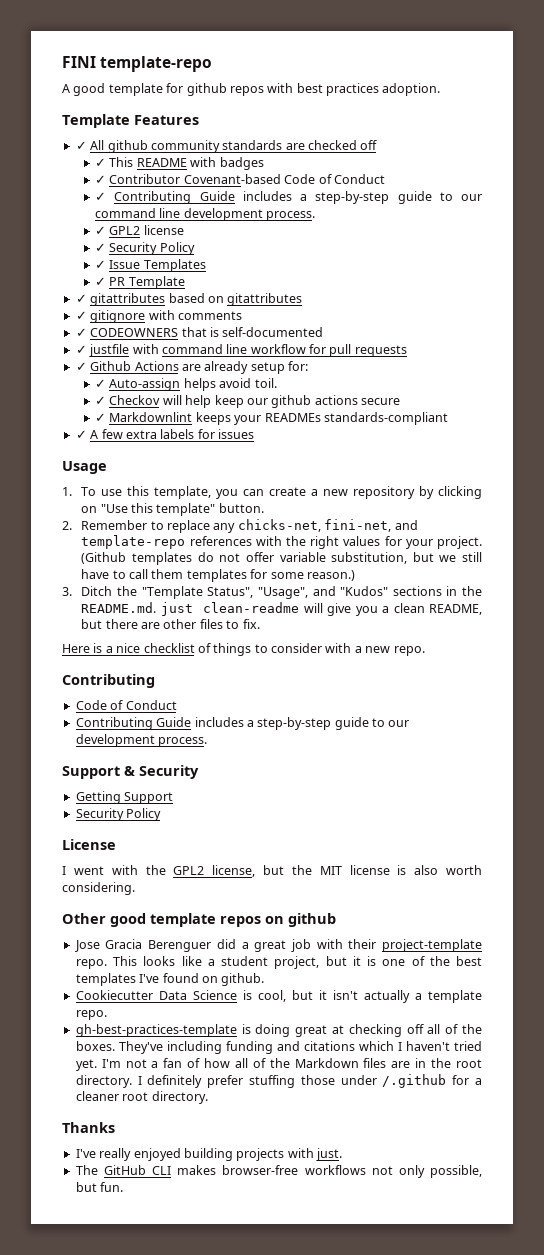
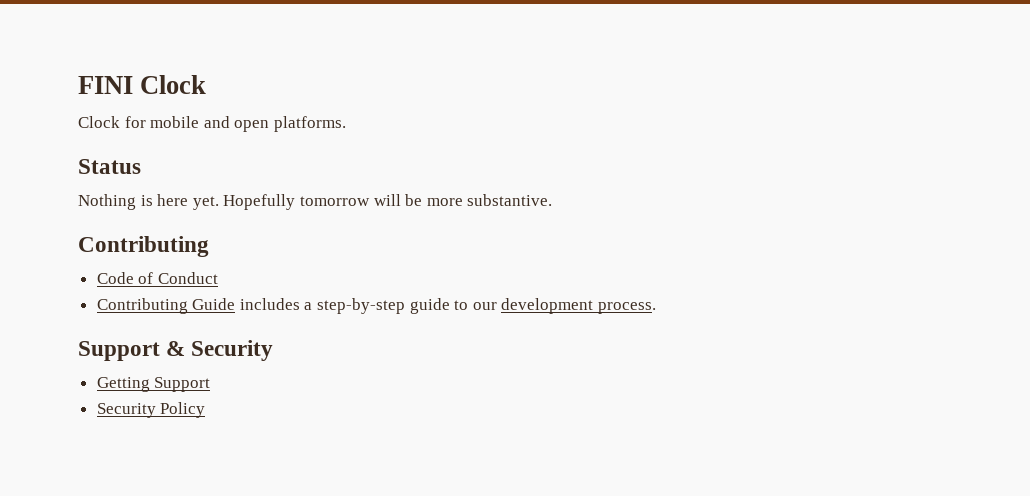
[100,56,213,72] [62,83,441,96] [62,114,199,128] [75,140,378,153] [95,157,264,170] [95,174,385,184] [95,191,482,204] [95,208,316,221] [95,225,184,235] [95,242,195,255] [95,259,206,272] [95,276,185,289] [75,293,303,306] [75,310,242,323] [75,327,324,337] [75,344,407,357] [75,361,308,374] [95,378,277,391] [95,395,401,408] [95,412,448,425] [75,429,254,439] [62,461,107,474] [62,486,483,499] [81,503,264,516] [62,519,418,533] [81,535,482,549] [81,552,483,565] [81,569,355,582] [62,586,483,599] [81,602,482,616] [81,619,260,629] [62,643,425,656] template-repo // A good template for github repos with best practices adoption. // Template Features // ✓ All github community standards are checked off // ✓ This README with badges // ✓ Contributor Covenant-based Code of Conduct // ✓ Contributing Guide includes a step-by-step guide to our command line development process. // ✓ GPL2 license // ✓ Security Policy // ✓ Issue Templates // ✓ PR Template // ✓ gitattributes based on gitattributes // ✓ gitignore with comments // ✓ CODEOWNERS that is self-documented // ✓ justfile with command line workflow for pull requests // ✓ Github Actions are already setup for: // ✓ Auto-assign helps avoid toil. // ✓ Checkov will help keep our github actions secure // ✓ Markdownlint keeps your READMEs standards-compliant // ✓ A few extra labels for issues // Usage // 1. To use this template, you can create a new repository by clicking on "Use this template" button. // 2. Remember to replace any chicks-net, fini-net, and template-repo references with the right values for your project. (Github templates do not offer variable substitution, but we still have to call them templates for some reason.) // 3. Ditch the "Template Status", "Usage", and "Kudos" sections in the README.md. just clean-readme will give you a clean README, but there are other files to fix. // Here is a nice checklist of things to consider with a new repo. -> [140,75,207,94] [78,116,346,132] [78,159,141,174] [78,194,553,210] Clock // Clock for mobile and open platforms. // Status // Nothing is here yet. Hopefully tomorrow will be more substantive.
[62,839,116,850] [62,865,482,877] [62,882,135,895] [62,913,336,927] [74,939,483,952] [75,956,482,969] [75,973,265,986] [75,990,482,1003] [75,1010,107,1020] [75,1024,482,1037] [75,1041,482,1054] [75,1058,482,1071] [75,1074,482,1088] [75,1091,208,1104] [62,1122,115,1133] [75,1148,342,1161] [75,1165,482,1178] [75,1182,124,1192] // License // I went with the GPL2 license, but the MIT license is also worth considering. // Other good template repos on github // Jose Gracia Berenguer did a great job with their project-template repo. This looks like a student project, but it is one of the best templates I've found on github. // Cookiecutter Data Science is cool, but it isn't actually a template repo. // gh-best-practices-template is doing great at checking off all of the boxes. They've including funding and citations which I haven't tried yet. I'm not a fan of how all of the Markdown files are in the root directory. I definitely prefer stuffing those under /.github for a cleaner root directory. // Thanks // I've really enjoyed building projects with just. // The GitHub CLI makes browser-free workflows not only possible, but fun. -> (206, 410) none

